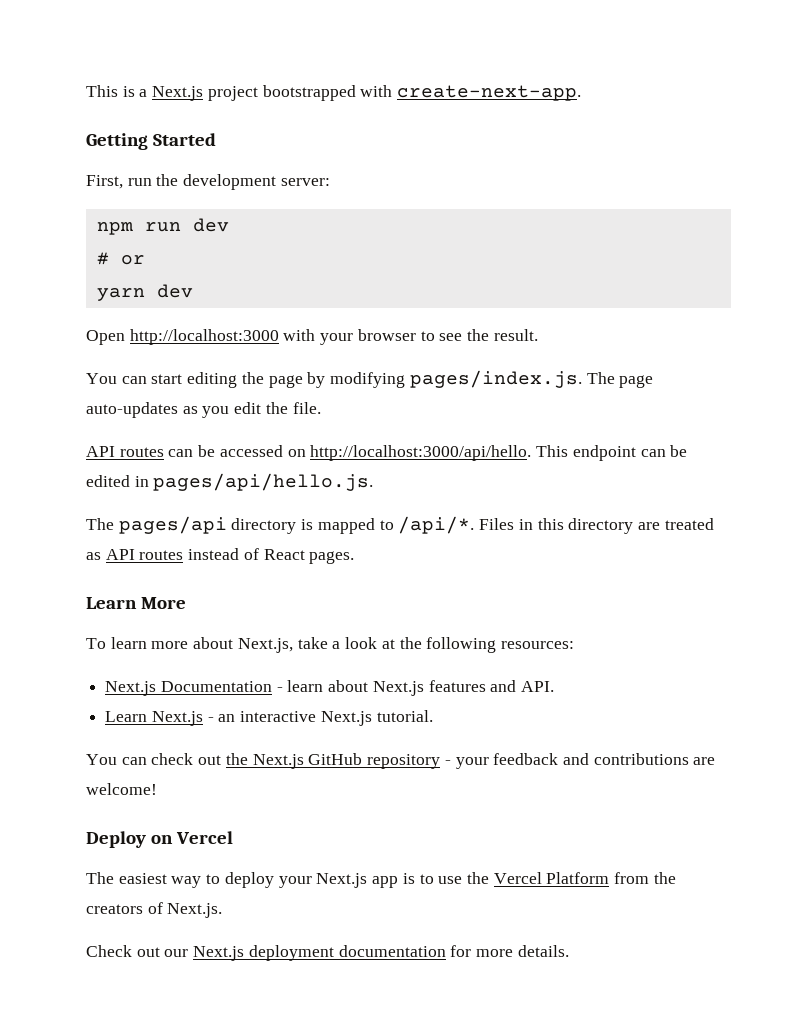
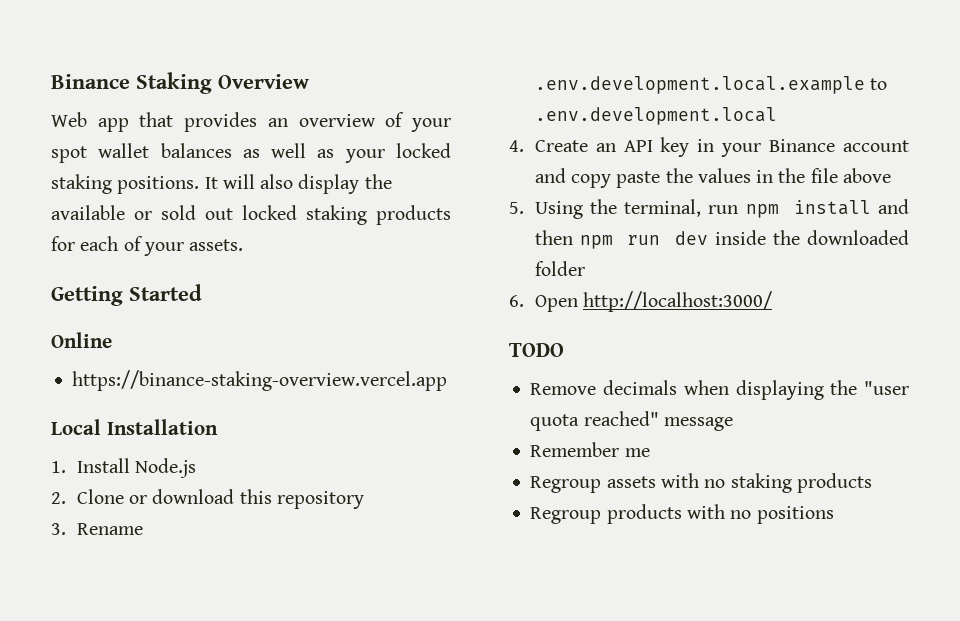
[86,85,582,101] [86,133,216,150] [86,174,330,190] [96,218,229,235] [96,252,145,265] [96,284,193,301] [86,329,538,345] [86,370,654,388] [86,402,321,418] [86,445,688,461] [86,473,374,491] [86,516,714,534] [86,548,355,564] [86,597,186,609] [86,637,574,653] [105,680,555,696] [105,710,433,726] [86,753,716,769] [86,783,157,795] [86,831,233,848] [86,872,676,888] [86,902,223,918] [86,945,569,961] This is a Next.js project bootstrapped with create-next-app. // Getting Started // First, run the development server: // npm run dev // # or // yarn dev // Open http://localhost:3000 with your browser to see the result. // You can start editing the page by modifying pages/index.js. The page auto-updates as you edit the file. // API routes can be accessed on http://localhost:3000/api/hello. This endpoint can be edited in pages/api/hello.js. // The pages/api directory is mapped to /api/*. Files in this directory are treated as API routes instead of React pages. // Learn More // To learn more about Next.js, take a look at the following resources: // Next.js Documentation - learn about Next.js features and API. // Learn Next.js - an interactive Next.js tutorial. // You can check out the Next.js GitHub repository - your feedback and contributions are welcome! // Deploy on Vercel // The easiest way to deploy your Next.js app is to use the Vercel Platform from the creators of Next.js. // Check out our Next.js deployment documentation for more details. -> [51,72,309,94] [51,112,451,132] [51,143,451,163] [51,174,392,194] [51,205,451,225] [51,236,244,256] [51,284,202,306] [51,332,112,348] [72,370,448,391] [51,419,218,435] [51,458,197,478] [51,489,364,509] [51,523,143,535] [534,76,888,94] [534,107,777,125] [509,137,909,157] [534,168,891,188] [509,199,909,219] [534,230,909,249] [534,261,585,276] [509,291,773,312] [509,343,564,357] [530,380,909,400] [530,411,733,431] [530,442,650,457] [530,473,872,493] [530,504,834,524] Binance Staking Overview // Web app that provides an overview of your spot wallet balances as well as your locked staking positions. It will also display the available or sold out locked staking products for each of your assets. // Getting Started // Online // https://binance-staking-overview.vercel.app // Local Installation // 1. Install Node.js // 2. Clone or download this repository // 3. Rename .env.development.local.example to .env.development.local // 4. Create an API key in your Binance account and copy paste the values in the file above // 5. Using the terminal, run npm install and then npm run dev inside the downloaded folder // 6. Open http://localhost:3000/ // TODO // Remove decimals when displaying the "user quota reached" message // Remember me // Regroup assets with no staking products // Regroup products with no positions

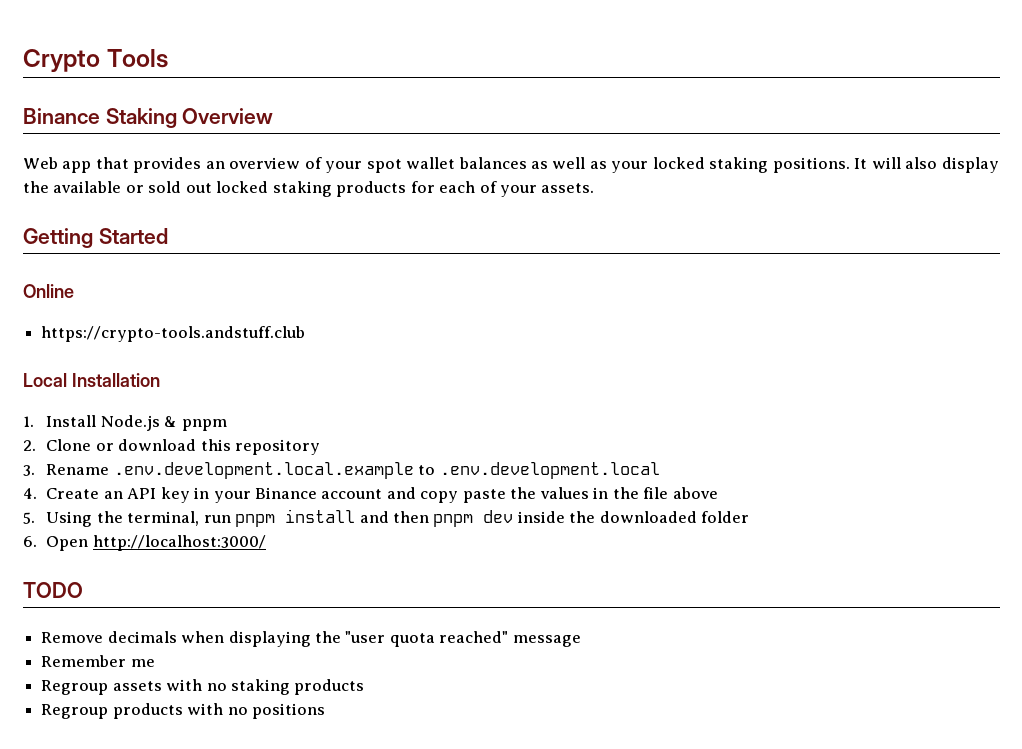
(51, 81) none -> [23,49,168,72] Crypto Tools //
[72,370,448,391] https://binance-staking-overview.vercel.app -> [41,326,306,342] https://crypto-tools.andstuff.club
(197, 468) none -> [164,416,227,431] & pnpm
[745,204,779,218] npm -> [235,514,276,527] pnpm
[579,235,661,249] npm run -> [433,514,474,527] pnpm

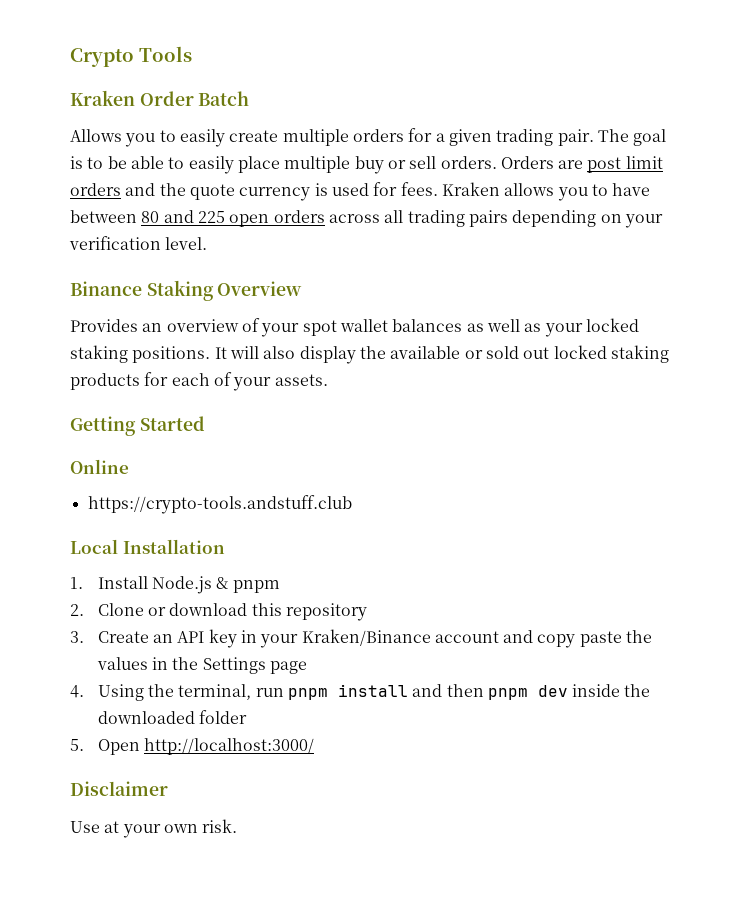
(168, 58) none -> [70,90,250,106] [70,128,667,147] [70,156,663,174] [70,182,651,201] [70,210,663,228] [69,236,208,250] // Kraken Order Batch // Allows you to easily create multiple orders for a given trading pair. The goal is to be able to easily place multiple buy or sell orders. Orders are post limit orders and the quote currency is used for fees. Kraken allows you to have between 80 and 225 open orders across all trading pairs depending on your verification level.
[23,157,202,173] Web app that provides -> [70,319,138,332] Provides
[46,462,660,479] [23,488,37,499] Rename .env.development.local.example to .env.development.local // 4. -> (84, 637) none
[254,487,317,499] Binance -> [301,629,431,646] Kraken/Binance
[643,487,718,499] [23,512,35,524] file above // 5. -> [202,657,307,674] [70,685,84,698] Settings page // 4.
[23,536,37,547] 6. -> [70,739,84,751] 5.
[23,582,83,598] [41,631,581,647] [41,655,155,667] [41,679,365,695] [41,703,325,719] TODO // Remove decimals when displaying the "user quota reached" message // Remember me // Regroup assets with no staking products // Regroup products with no positions -> [70,781,168,796] [70,819,238,838] Disclaimer // Use at your own risk.

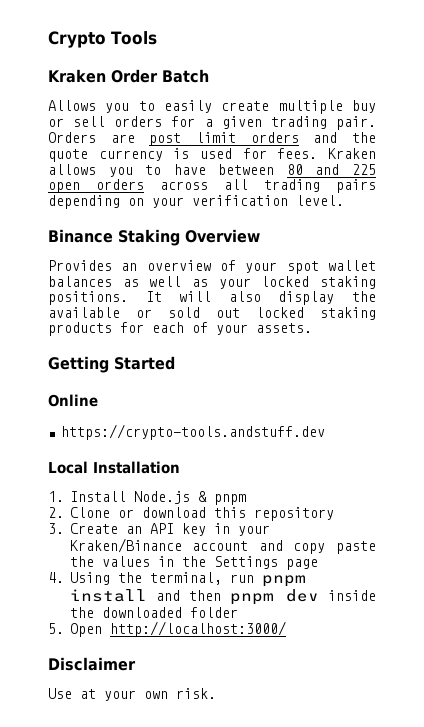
(349, 137) none -> [352,100,376,113] [48,116,106,127] buy or sell
[597,129,667,146] [70,156,497,174] The goal is to be able to easily place multiple buy or sell orders. -> (376, 123) none
[87,495,352,514] https://crypto-tools.andstuff.club -> [60,424,325,440] https://crypto-tools.andstuff.dev

